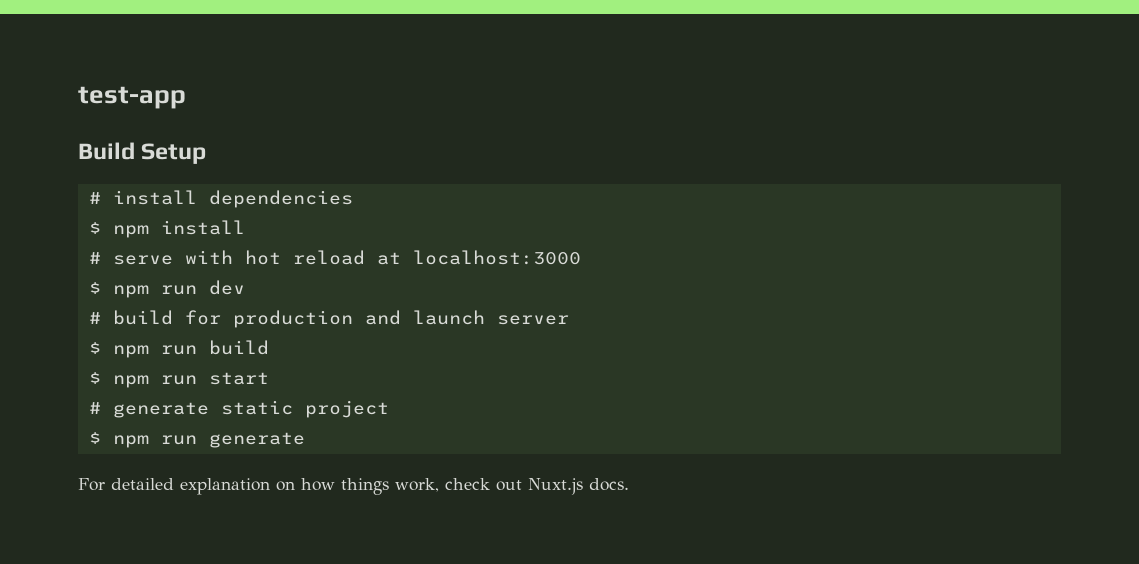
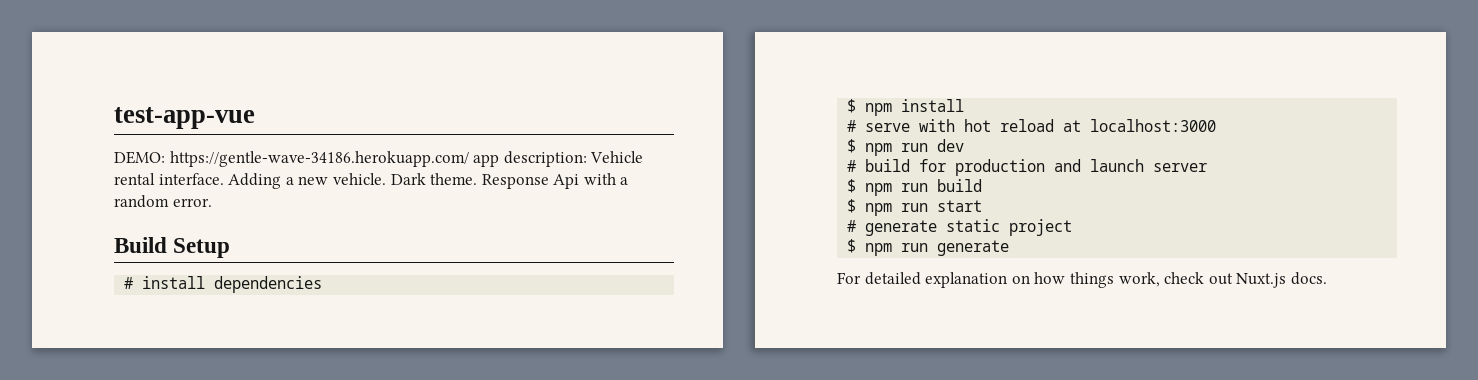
[78,86,186,109] test-app -> [114,107,255,129] [114,151,644,167] [114,173,629,189] [114,195,212,208] test-app-vue // DEMO: https://gentle-wave-34186.herokuapp.com/ app description: Vehicle rental interface. Adding a new vehicle. Dark theme. Response Api with a random error.

